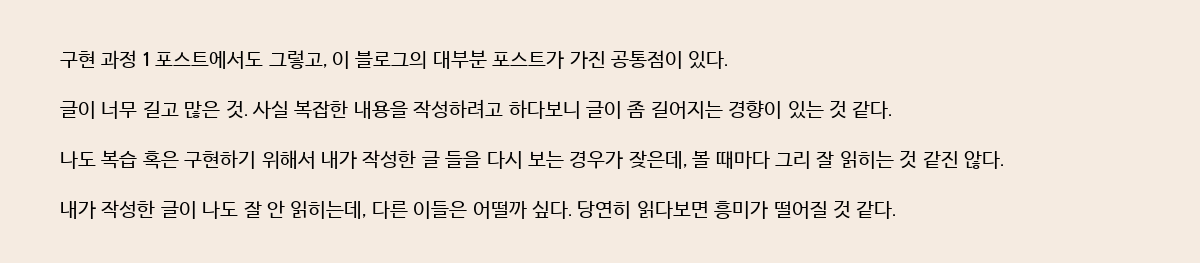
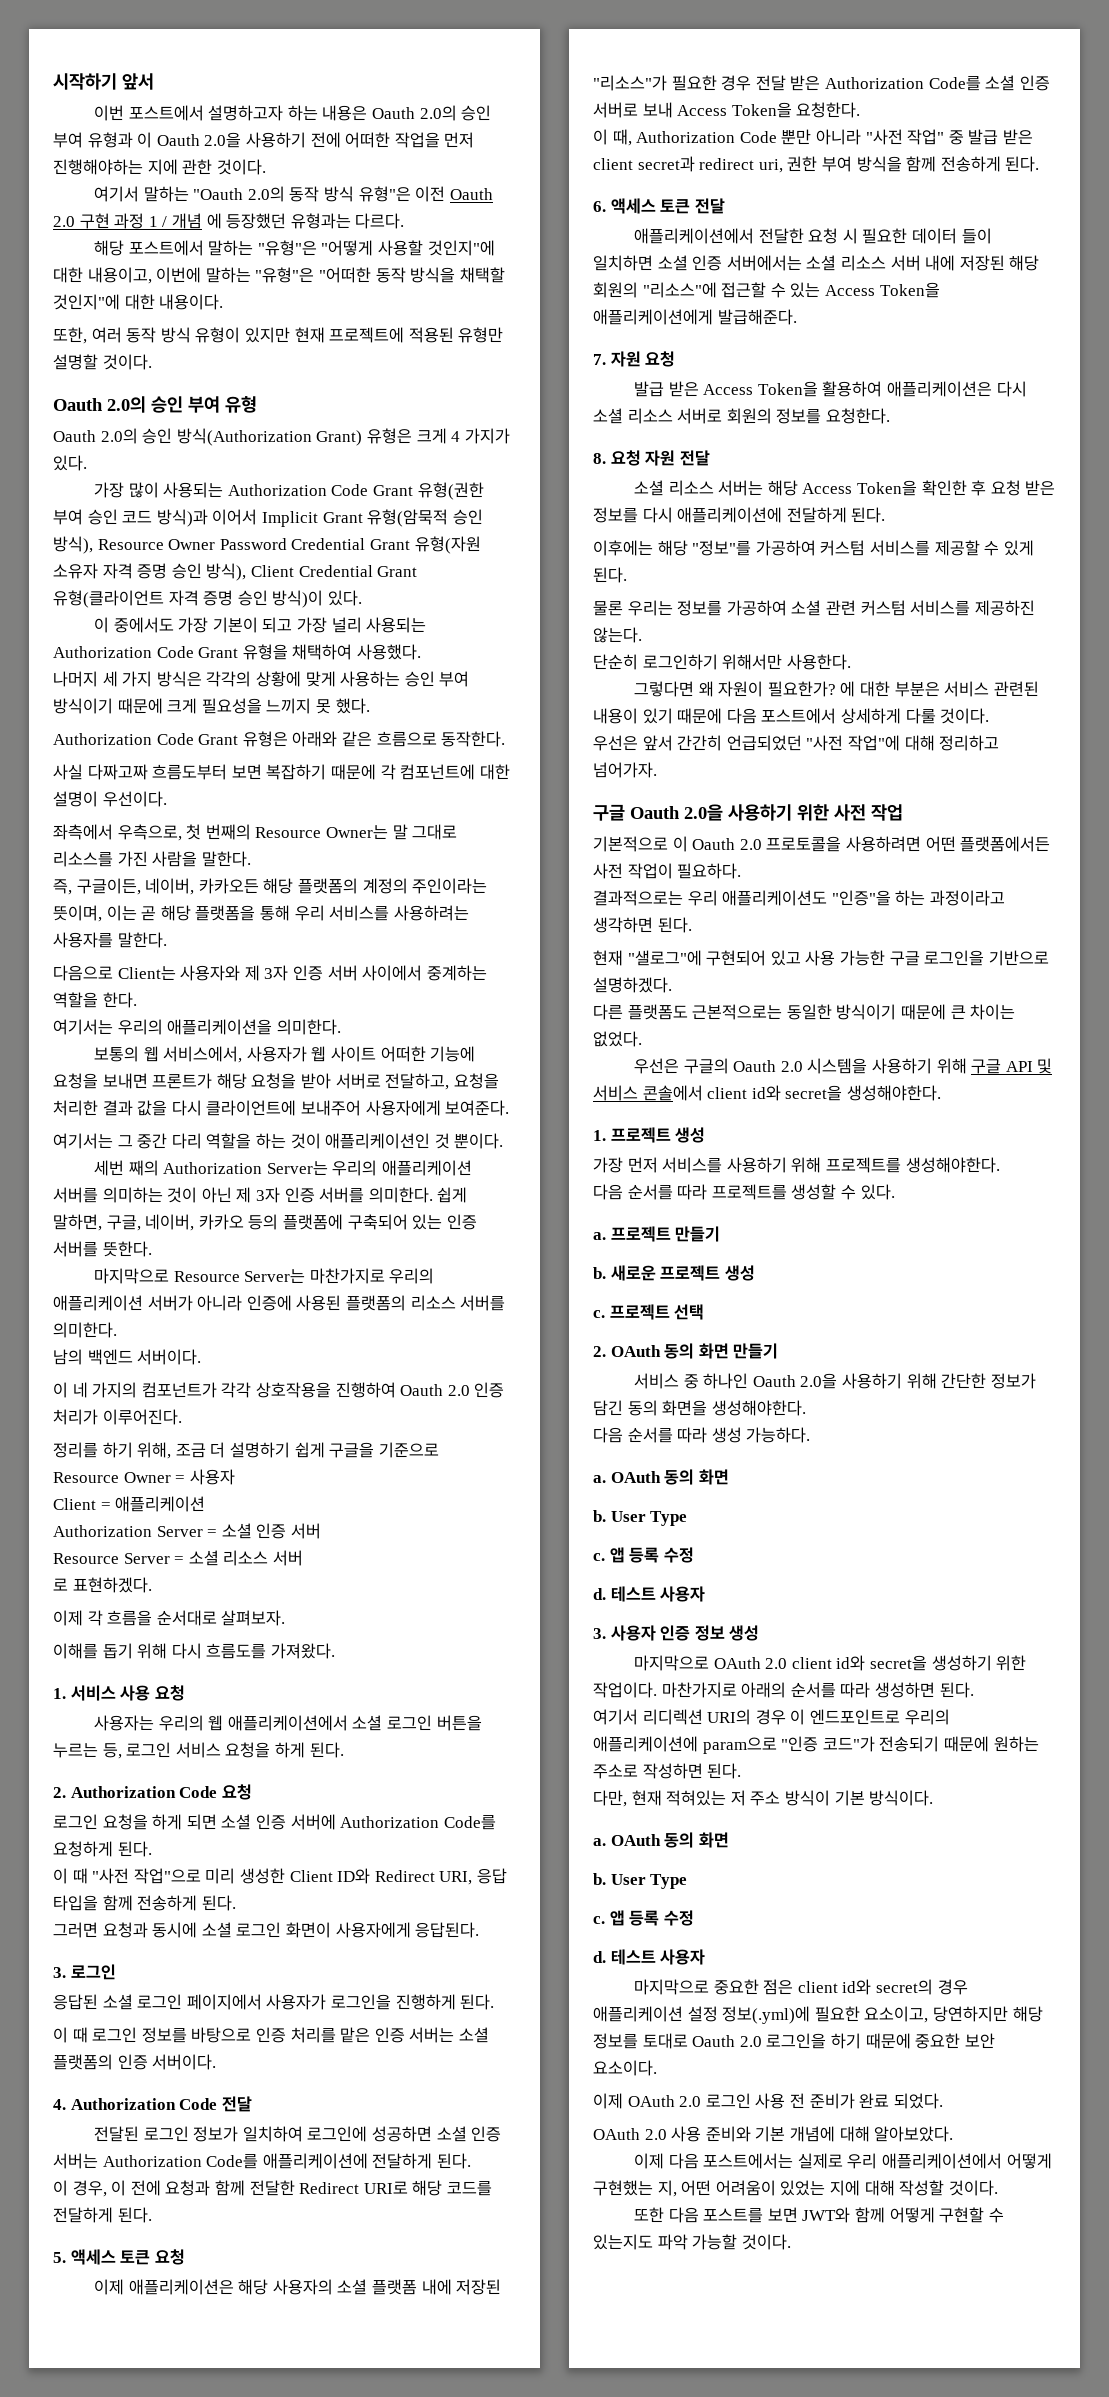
[60,50,729,69] [60,99,893,119] [60,150,1004,169] [60,200,897,219] 구현 과정 1 포스트에서도 그렇고, 이 블로그의 대부분 포스트가 가진 공통점이 있다. // 글이 너무 길고 많은 것. 사실 복잡한 내용을 작성하려고 하다보니 글이 좀 길어지는 경향이 있는 것 같다. // 나도 복습 혹은 구현하기 위해서 내가 작성한 글 들을 다시 보는 경우가 잦은데, 볼 때마다 그리 잘 읽히는 것 같진 않다. // 내가 작성한 글이 나도 잘 안 읽히는데, 다른 이들은 어떨까 싶다. 당연히 읽다보면 흥미가 떨어질 것 같다. -> [53,73,154,90] [93,105,492,121] [53,132,475,148] [53,159,266,175] [93,186,493,202] [53,213,405,229] [93,240,495,256] [53,267,505,284] [53,294,224,310] [53,327,504,344] [53,354,152,370] [53,396,257,413] [53,428,510,446] [53,455,87,471] [93,482,484,500] [53,509,483,527] [53,536,481,554] [53,563,418,581] [53,590,362,608] [93,617,427,633] [53,644,421,660] [53,671,470,687] [53,698,370,714] [53,731,506,747] [53,764,510,780] [53,791,167,807] [53,824,458,841] [53,851,251,867] [53,878,488,895] [53,905,469,922] [53,932,167,948] [53,965,487,981] [53,992,137,1008] [53,1019,341,1035] [93,1046,476,1063] [53,1073,499,1090] [53,1100,510,1116] [53,1133,504,1149] [93,1160,472,1176] [53,1187,468,1203] [53,1214,477,1231] [53,1241,152,1257] [93,1268,435,1284] [53,1295,506,1311] [53,1322,117,1338] [53,1349,202,1365] [53,1382,505,1398] [53,1409,182,1425] [53,1442,439,1459] [53,1469,235,1485] [53,1496,206,1512] [53,1523,321,1539] [53,1550,303,1566] [53,1577,152,1593] [53,1610,286,1626] [53,1643,335,1659] [53,1685,185,1701] [93,1715,482,1731] [53,1742,344,1759] [53,1784,252,1800] [53,1814,496,1830] [53,1841,152,1857] [53,1868,507,1885] [53,1895,236,1911] [53,1922,480,1938] [53,1964,116,1980] [53,1994,495,2010] [53,2027,489,2043] [53,2054,217,2070] [53,2096,252,2112] [93,2126,502,2142] [53,2153,471,2169] [53,2180,492,2197] [53,2207,152,2223] [53,2249,185,2265] [93,2279,502,2295] [593,75,1050,91] [593,102,861,118] [593,129,1033,146] [593,156,1040,173] [593,198,725,214] [633,228,992,244] [593,255,1040,271] [593,282,940,298] [593,309,797,325] [593,351,676,367] [633,381,1027,397] [593,408,890,424] [593,450,710,466] [633,480,1056,496] [593,507,886,523] [593,540,1034,556] [593,567,627,583] [593,600,1035,616] [593,627,642,643] [593,654,851,670] [633,681,1039,697] [593,708,990,724] [593,735,1000,751] [593,762,657,778] [593,804,903,821] [593,836,1051,852] [593,863,742,879] [593,890,1005,906] [593,917,692,933] [593,950,1049,966] [593,977,672,993] [593,1004,1016,1020] [593,1031,642,1047] [633,1058,1053,1074] [593,1085,941,1101] [593,1127,706,1143] [593,1157,1000,1173] [593,1184,895,1200] [593,1226,721,1242] [593,1265,755,1281] [593,1304,705,1320] [593,1343,779,1359] [633,1373,1036,1389] [593,1400,806,1416] [593,1427,811,1443] [593,1469,729,1485] [593,1510,688,1526] [593,1547,694,1563] [593,1586,706,1602] [593,1625,760,1641] [633,1655,1027,1671] [593,1682,974,1698] [593,1709,950,1725] [593,1736,1039,1754] [593,1763,742,1779] [593,1790,934,1807] [593,1832,729,1848] [593,1873,688,1889] [593,1910,694,1926] [593,1949,706,1965] [633,1979,968,1995] [593,2006,1043,2024] [593,2033,995,2049] [593,2060,657,2076] [593,2093,943,2109] [593,2126,954,2142] [633,2153,1052,2169] [593,2180,998,2197] [633,2207,1004,2223] [593,2234,791,2250] 시작하기 앞서 // 이번 포스트에서 설명하고자 하는 내용은 Oauth 2.0의 승인 부여 유형과 이 Oauth 2.0을 사용하기 전에 어떠한 작업을 먼저 진행해야하는 지에 관한 것이다. // 여기서 말하는 "Oauth 2.0의 동작 방식 유형"은 이전 Oauth 2.0 구현 과정 1 / 개념 에 등장했던 유형과는 다르다. // 해당 포스트에서 말하는 "유형"은 "어떻게 사용할 것인지"에 대한 내용이고, 이번에 말하는 "유형"은 "어떠한 동작 방식을 채택할 것인지"에 대한 내용이다. // 또한, 여러 동작 방식 유형이 있지만 현재 프로젝트에 적용된 유형만 설명할 것이다. // Oauth 2.0의 승인 부여 유형 // Oauth 2.0의 승인 방식(Authorization Grant) 유형은 크게 4 가지가 있다. // 가장 많이 사용되는 Authorization Code Grant 유형(권한 부여 승인 코드 방식)과 이어서 Implicit Grant 유형(암묵적 승인 방식), Resource Owner Password Credential Grant 유형(자원 소유자 자격 증명 승인 방식), Client Credential Grant 유형(클라이언트 자격 증명 승인 방식)이 있다. // 이 중에서도 가장 기본이 되고 가장 널리 사용되는 Authorization Code Grant 유형을 채택하여 사용했다. // 나머지 세 가지 방식은 각각의 상황에 맞게 사용하는 승인 부여 방식이기 때문에 크게 필요성을 느끼지 못 했다. // Authorization Code Grant 유형은 아래와 같은 흐름으로 동작한다. // 사실 다짜고짜 흐름도부터 보면 복잡하기 때문에 각 컴포넌트에 대한 설명이 우선이다. // 좌측에서 우측으로, 첫 번째의 Resource Owner는 말 그대로 리소스를 가진 사람을 말한다. // 즉, 구글이든, 네이버, 카카오든 해당 플랫폼의 계정의 주인이라는 뜻이며, 이는 곧 해당 플랫폼을 통해 우리 서비스를 사용하려는 사용자를 말한다. // 다음으로 Client는 사용자와 제 3자 인증 서버 사이에서 중계하는 역할을 한다. // 여기서는 우리의 애플리케이션을 의미한다. // 보통의 웹 서비스에서, 사용자가 웹 사이트 어떠한 기능에 요청을 보내면 프론트가 해당 요청을 받아 서버로 전달하고, 요청을 처리한 결과 값을 다시 클라이언트에 보내주어 사용자에게 보여준다. // 여기서는 그 중간 다리 역할을 하는 것이 애플리케이션인 것 뿐이다. // 세번 째의 Authorization Server는 우리의 애플리케이션 서버를 의미하는 것이 아닌 제 3자 인증 서버를 의미한다. 쉽게 말하면, 구글, 네이버, 카카오 등의 플랫폼에 구축되어 있는 인증 서버를 뜻한다. // 마지막으로 Resource Server는 마찬가지로 우리의 애플리케이션 서버가 아니라 인증에 사용된 플랫폼의 리소스 서버를 의미한다. // 남의 백엔드 서버이다. // 이 네 가지의 컴포넌트가 각각 상호작용을 진행하여 Oauth 2.0 인증 처리가 이루어진다. // 정리를 하기 위해, 조금 더 설명하기 쉽게 구글을 기준으로 // Resource Owner = 사용자 // Client = 애플리케이션 // Authorization Server = 소셜 인증 서버 // Resource Server = 소셜 리소스 서버 // 로 표현하겠다. // 이제 각 흐름을 순서대로 살펴보자. // 이해를 돕기 위해 다시 흐름도를 가져왔다. // 1. 서비스 사용 요청 // 사용자는 우리의 웹 애플리케이션에서 소셜 로그인 버튼을 누르는 등, 로그인 서비스 요청을 하게 된다. // 2. Authorization Code 요청 // 로그인 요청을 하게 되면 소셜 인증 서버에 Authorization Code를 요청하게 된다. // 이 때 "사전 작업"으로 미리 생성한 Client ID와 Redirect URI, 응답 타입을 함께 전송하게 된다. // 그러면 요청과 동시에 소셜 로그인 화면이 사용자에게 응답된다. // 3. 로그인 // 응답된 소셜 로그인 페이지에서 사용자가 로그인을 진행하게 된다. // 이 때 로그인 정보를 바탕으로 인증 처리를 맡은 인증 서버는 소셜 플랫폼의 인증 서버이다. // 4. Authorization Code 전달 // 전달된 로그인 정보가 일치하여 로그인에 성공하면 소셜 인증 서버는 Authorization Code를 애플리케이션에 전달하게 된다. // 이 경우, 이 전에 요청과 함께 전달한 Redirect URI로 해당 코드를 전달하게 된다. // 5. 액세스 토큰 요청 // 이제 애플리케이션은 해당 사용자의 소셜 플랫폼 내에 저장된 "리소스"가 필요한 경우 전달 받은 Authorization Code를 소셜 인증 서버로 보내 Access Token을 요청한다. // 이 때, Authorization Code 뿐만 아니라 "사전 작업" 중 발급 받은 client secret과 redirect uri, 권한 부여 방식을 함께 전송하게 된다. // 6. 액세스 토큰 전달 // 애플리케이션에서 전달한 요청 시 필요한 데이터 들이 일치하면 소셜 인증 서버에서는 소셜 리소스 서버 내에 저장된 해당 회원의 "리소스"에 접근할 수 있는 Access Token을 애플리케이션에게 발급해준다. // 7. 자원 요청 // 발급 받은 Access Token을 활용하여 애플리케이션은 다시 소셜 리소스 서버로 회원의 정보를 요청한다. // 8. 요청 자원 전달 // 소셜 리소스 서버는 해당 Access Token을 확인한 후 요청 받은 정보를 다시 애플리케이션에 전달하게 된다. // 이후에는 해당 "정보"를 가공하여 커스텀 서비스를 제공할 수 있게 된다. // 물론 우리는 정보를 가공하여 소셜 관련 커스텀 서비스를 제공하진 않는다. // 단순히 로그인하기 위해서만 사용한다. // 그렇다면 왜 자원이 필요한가? 에 대한 부분은 서비스 관련된 내용이 있기 때문에 다음 포스트에서 상세하게 다룰 것이다. // 우선은 앞서 간간히 언급되었던 "사전 작업"에 대해 정리하고 넘어가자. // 구글 Oauth 2.0을 사용하기 위한 사전 작업 // 기본적으로 이 Oauth 2.0 프로토콜을 사용하려면 어떤 플랫폼에서든 사전 작업이 필요하다. // 결과적으로는 우리 애플리케이션도 "인증"을 하는 과정이라고 생각하면 된다. // 현재 "샐로그"에 구현되어 있고 사용 가능한 구글 로그인을 기반으로 설명하겠다. // 다른 플랫폼도 근본적으로는 동일한 방식이기 때문에 큰 차이는 없었다. // 우선은 구글의 Oauth 2.0 시스템을 사용하기 위해 구글 API 및 서비스 콘솔에서 client id와 secret을 생성해야한다. // 1. 프로젝트 생성 // 가장 먼저 서비스를 사용하기 위해 프로젝트를 생성해야한다. // 다음 순서를 따라 프로젝트를 생성할 수 있다. // a. 프로젝트 만들기 // b. 새로운 프로젝트 생성 // c. 프로젝트 선택 // 2. OAuth 동의 화면 만들기 // 서비스 중 하나인 Oauth 2.0을 사용하기 위해 간단한 정보가 담긴 동의 화면을 생성해야한다. // 다음 순서를 따라 생성 가능하다. // a. OAuth 동의 화면 // b. User Type // c. 앱 등록 수정 // d. 테스트 사용자 // 3. 사용자 인증 정보 생성 // 마지막으로 OAuth 2.0 client id와 secret을 생성하기 위한 작업이다. 마찬가지로 아래의 순서를 따라 생성하면 된다. // 여기서 리디렉션 URI의 경우 이 엔드포인트로 우리의 애플리케이션에 param으로 "인증 코드"가 전송되기 때문에 원하는 주소로 작성하면 된다. // 다만, 현재 적혀있는 저 주소 방식이 기본 방식이다. // a. OAuth 동의 화면 // b. User Type // c. 앱 등록 수정 // d. 테스트 사용자 // 마지막으로 중요한 점은 client id와 secret의 경우 애플리케이션 설정 정보(.yml)에 필요한 요소이고, 당연하지만 해당 정보를 토대로 Oauth 2.0 로그인을 하기 때문에 중요한 보안 요소이다. // 이제 OAuth 2.0 로그인 사용 전 준비가 완료 되었다. // OAuth 2.0 사용 준비와 기본 개념에 대해 알아보았다. // 이제 다음 포스트에서는 실제로 우리 애플리케이션에서 어떻게 구현했는 지, 어떤 어려움이 있었는 지에 대해 작성할 것이다. // 또한 다음 포스트를 보면 JWT와 함께 어떻게 구현할 수 있는지도 파악 가능할 것이다.

